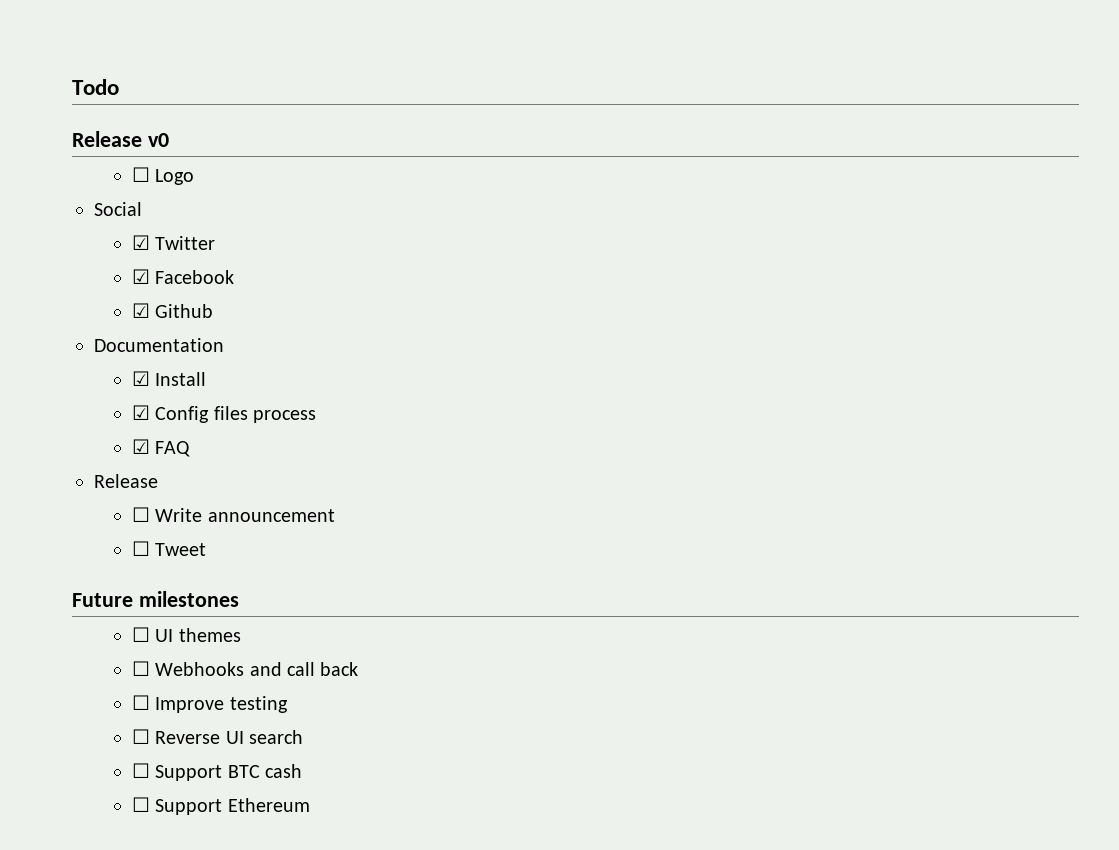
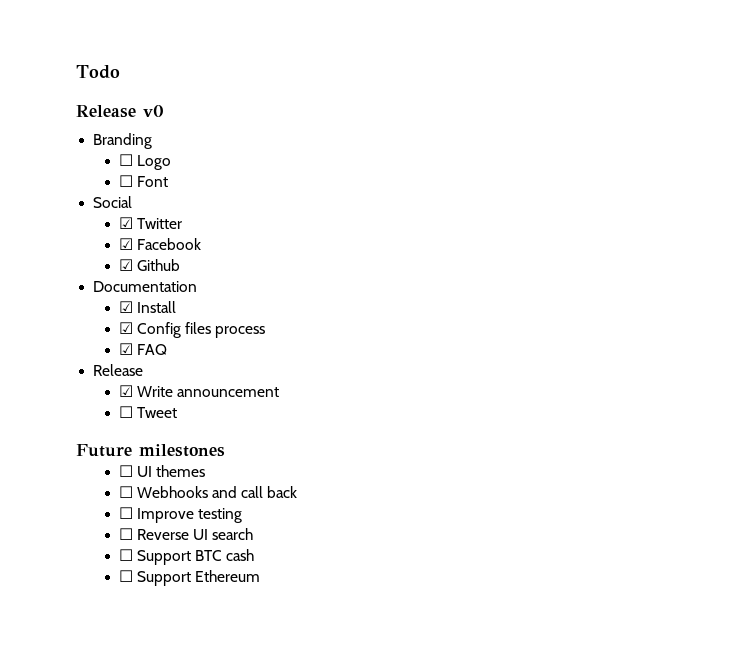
(169, 140) none -> [93,133,153,149] // Branding
(195, 177) none -> [118,175,168,187] // ☐ Font
[131,507,150,522] ☐ -> [118,385,133,397] ☑

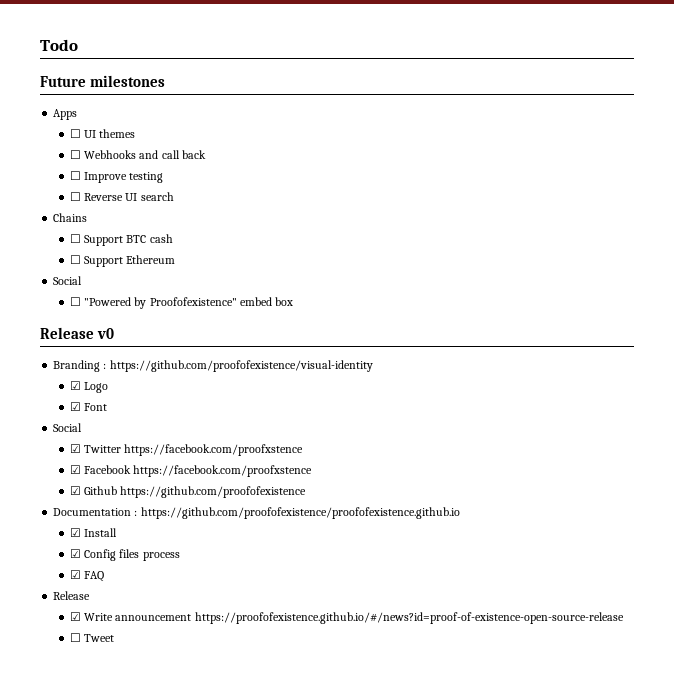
[76,105,164,118] [93,133,153,149] [118,154,171,170] [118,175,168,187] [93,196,133,208] [118,217,182,229] [118,238,201,250] [118,259,180,271] [93,281,198,292] [118,301,176,313] [118,322,266,338] [118,343,167,355] [93,364,144,376] [118,385,279,397] [118,406,177,418] // Release v0 // Branding // ☐ Logo // ☐ Font // Social // ☑ Twitter // ☑ Facebook // ☑ Github // Documentation // ☑ Install // ☑ Config files process // ☑ FAQ // Release // ☑ Write announcement // ☐ Tweet -> (78, 45) none
(225, 450) none -> [53,109,78,120] // Apps
(254, 534) none -> [53,213,88,222] // Chains
(260, 576) none -> [53,276,83,285] [69,297,294,309] [40,327,115,339] [53,360,373,372] [69,381,109,393] [69,402,108,411] [53,423,83,432] [69,444,304,456] [69,465,313,477] [69,486,307,498] [53,507,460,519] [69,528,118,537] [69,549,180,561] [69,570,105,582] [53,591,91,600] [69,612,624,624] [69,633,115,642] // Social // ☐ "Powered by Proofofexistence" embed box // Release v0 // Branding : https://github.com/proofofexistence/visual-identity // ☑ Logo // ☑ Font // Social // ☑ Twitter https://facebook.com/proofxstence // ☑ Facebook https://facebook.com/proofxstence // ☑ Github https://github.com/proofofexistence // Documentation : https://github.com/proofofexistence/proofofexistence.github.io // ☑ Install // ☑ Config files process // ☑ FAQ // Release // ☑ Write announcement https://proofofexistence.github.io/#/news?id=proof-of-existence-open-source-release // ☐ Tweet

